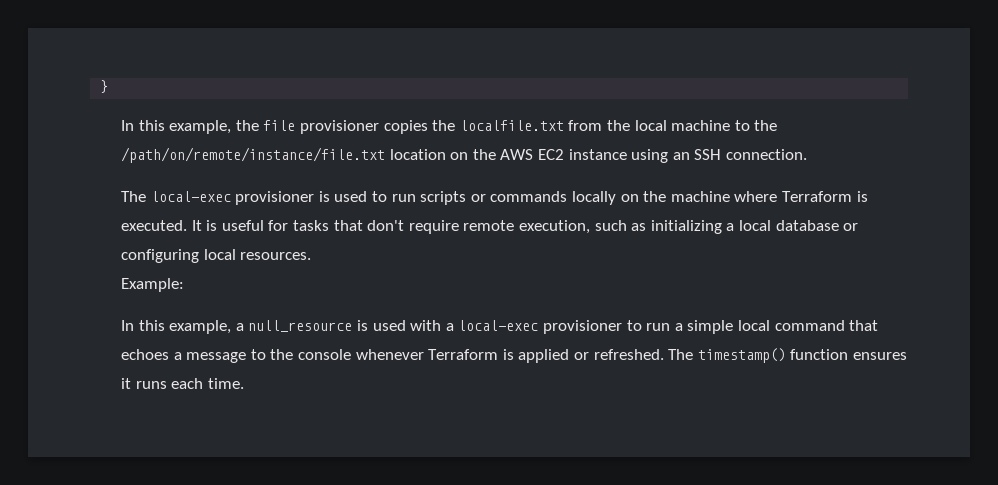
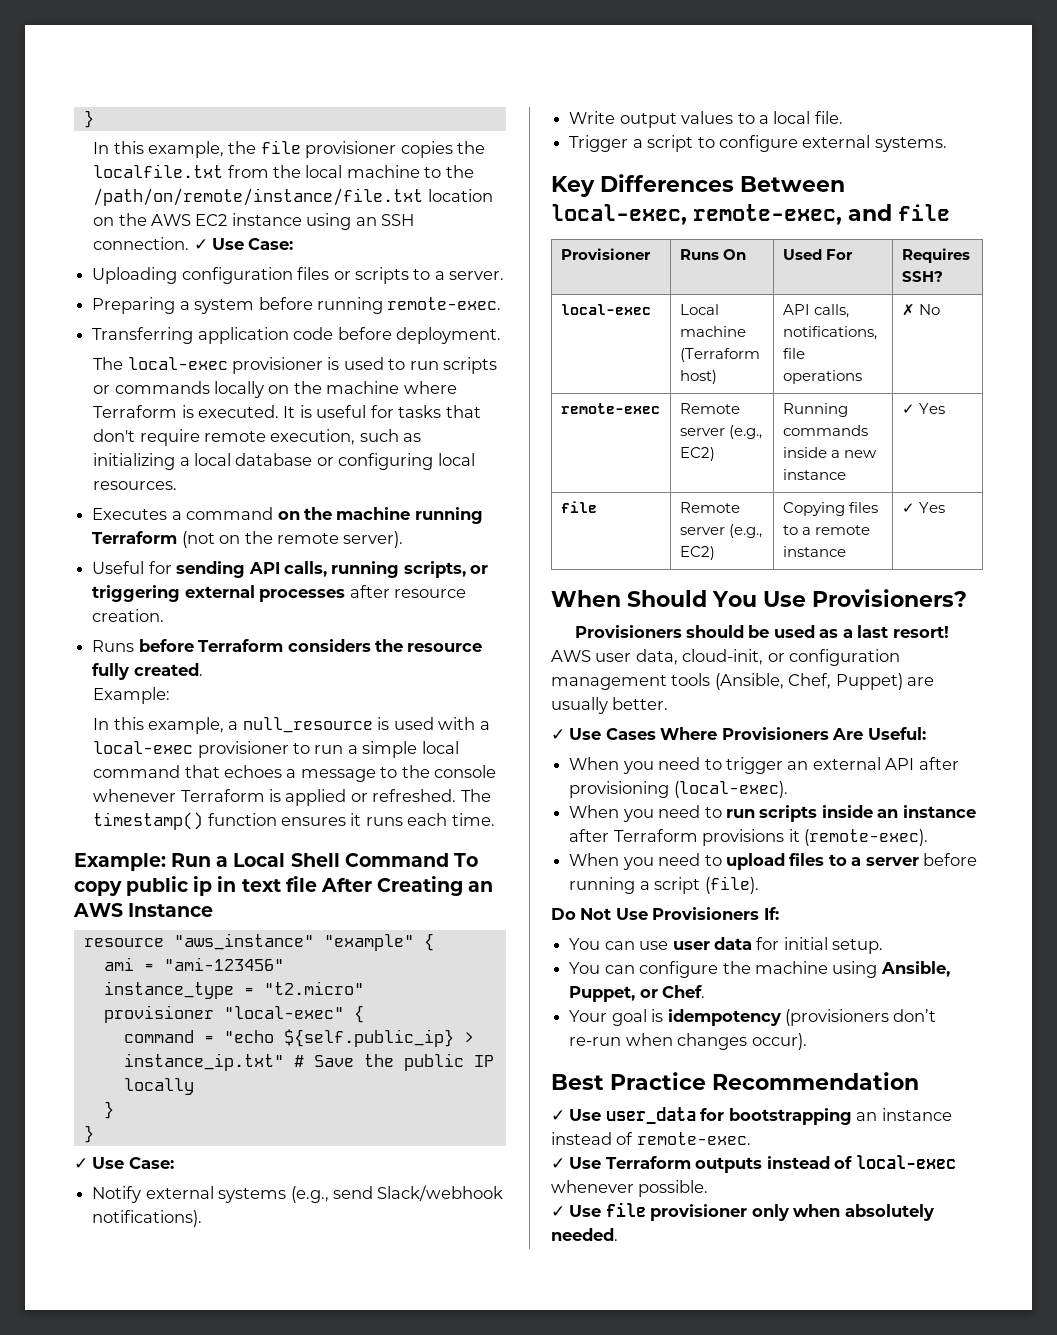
(808, 154) none -> [193,238,294,250] [92,267,505,284] [92,297,502,314] [92,327,501,344] ✓ Use Case: // Uploading configuration files or scripts to a server. // Preparing a system before running remote-exec. // Transferring application code before deployment.
(312, 256) none -> [92,507,483,524] [92,531,404,548] [92,561,489,578] [92,585,466,602] [92,609,165,622] [92,639,483,652] [92,663,203,680] // Executes a command on the machine running Terraform (not on the remote server). // Useful for sending API calls, running scripts, or triggering external processes after resource creation. // Runs before Terraform considers the resource fully created.
(244, 383) none -> [74,853,478,871] [74,876,494,896] [73,903,214,917] [83,933,434,951] [103,957,284,971] [103,981,364,999] [103,1005,364,1023] [123,1029,474,1047] [123,1053,494,1071] [123,1078,194,1095] [103,1101,114,1119] [83,1125,94,1143] [74,1157,174,1169] [92,1185,504,1203] [92,1210,203,1227] [569,111,843,128] [569,135,947,152] [551,174,845,197] [551,204,950,225] [560,248,651,260] [679,249,746,260] [782,249,853,260] [901,248,970,263] [901,271,943,282] [560,304,651,315] [679,304,719,315] [679,326,746,337] [679,348,760,362] [679,370,717,384] [782,304,849,318] [782,326,877,340] [782,348,805,359] [782,370,862,384] [901,304,940,316] [560,403,660,414] [679,403,740,414] [679,425,762,439] [679,447,715,461] [782,403,848,417] [782,425,868,436] [782,447,877,458] [782,469,846,480] [901,403,945,414] [560,501,597,513] [679,502,740,513] [679,524,762,538] [679,546,715,560] [782,502,878,516] [782,525,870,535] [782,546,846,557] [901,502,945,513] [551,589,967,607] [574,625,949,638] [551,649,901,666] [551,673,935,690] [551,697,669,714] [551,727,926,740] [569,757,959,774] [569,781,788,798] [569,805,976,822] [569,829,928,846] [569,853,978,870] [569,876,759,894] [551,907,779,920] [569,937,884,954] [569,961,950,978] [569,985,706,1002] [569,1009,937,1026] [569,1033,807,1050] [551,1072,919,1090] [551,1107,952,1125] [551,1132,751,1145] [551,1155,956,1173] [551,1180,709,1197] [551,1202,934,1221] [551,1228,618,1241] // Example: Run a Local Shell Command To copy public ip in text file After Creating an AWS Instance // resource "aws_instance" "example" { // ami = "ami-123456" // instance_type = "t2.micro" // provisioner "local-exec" { // command = "echo ${self.public_ip} > instance_ip.txt" # Save the public IP locally // } // } // ✓ Use Case: // Notify external systems (e.g., send Slack/webhook notifications). // Write output values to a local file. // Trigger a script to configure external systems. // Key Differences Between local-exec, remote-exec, and file // Provisioner | Runs On | Used For | Requires SSH? // local-exec | Local machine (Terraform host) | API calls, notifications, file operations | ✗ No // remote-exec | Remote server (e.g., EC2) | Running commands inside a new instance | ✓ Yes // file | Remote server (e.g., EC2) | Copying files to a remote instance | ✓ Yes // When Should You Use Provisioners? // Provisioners should be used as a last resort! AWS user data, cloud-init, or configuration management tools (Ansible, Chef, Puppet) are usually better. // ✓ Use Cases Where Provisioners Are Useful: // When you need to trigger an external API after provisioning (local-exec). // When you need to run scripts inside an instance after Terraform provisions it (remote-exec). // When you need to upload files to a server before running a script (file). // Do Not Use Provisioners If: // You can use user data for initial setup. // You can configure the machine using Ansible, Puppet, or Chef. // Your goal is idempotency (provisioners don’t re-run when changes occur). // Best Practice Recommendation // ✓ Use user_data for bootstrapping an instance instead of remote-exec. // ✓ Use Terraform outputs instead of local-exec whenever possible. // ✓ Use file provisioner only when absolutely needed.

